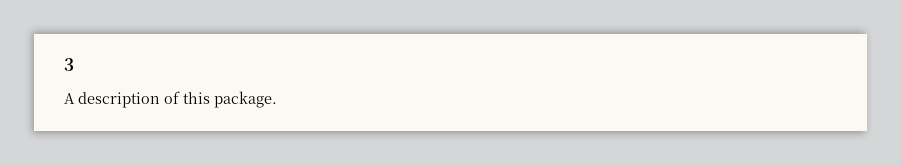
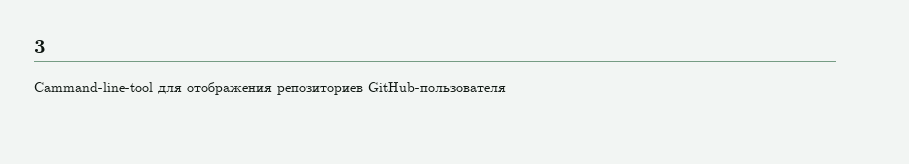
[64,91,277,108] A description of this package. -> [34,82,506,95] Cammand-line-tool для отображения репозиториев GitHub-пользователя

